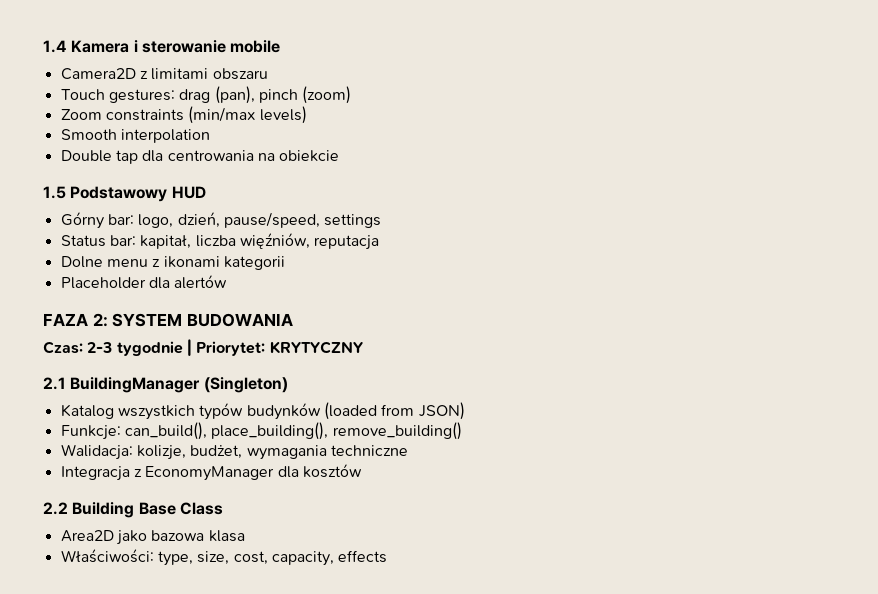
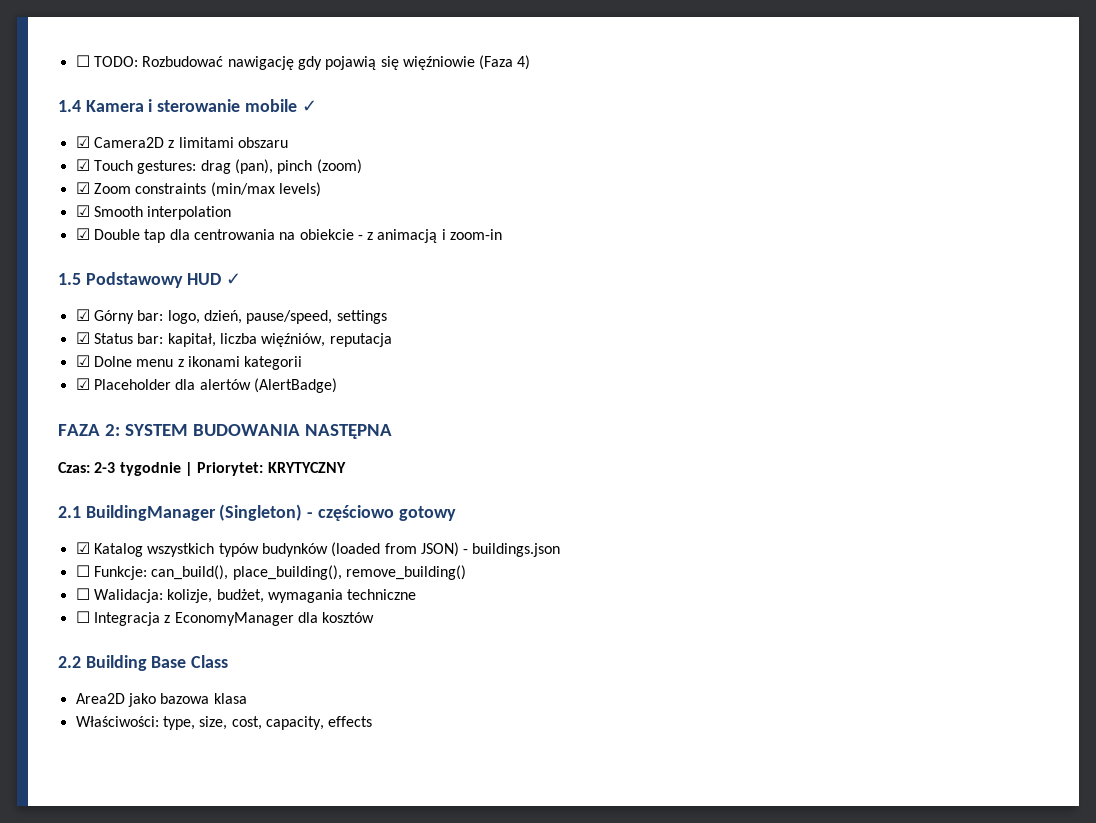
(43, 46) none -> [75,55,531,70] ☐ TODO: Rozbudować nawigację gdy pojawią się więźniowie (Faza 4) //
(281, 46) // -> [301,100,317,112] [75,136,90,148] ✓ // ☑
(268, 74) none -> [75,159,90,171] ☑
(352, 95) none -> [75,182,90,194] ☑
(307, 115) none -> [75,205,90,217] ☑
(210, 136) none -> [75,228,90,240] ☑
(340, 156) none -> [357,229,503,243] - z animacją i zoom-in
(206, 192) // -> [226,273,242,285] [75,309,90,321] ✓ // ☑
(382, 221) none -> [75,332,90,344] ☑
(380, 242) none -> [75,355,90,367] ☑
(285, 263) none -> [75,378,90,390] ☑
(228, 282) none -> [253,378,337,393] (AlertBadge)
(293, 320) none -> [304,424,392,439] NASTĘPNA
(288, 385) // -> [307,505,456,521] [75,542,90,554] - częściowo gotowy // ☑
(465, 411) // -> [463,543,561,557] [75,565,90,577] - buildings.json // ☐
(462, 431) none -> [75,588,90,600] ☐
(408, 450) none -> [75,611,90,623] ☐

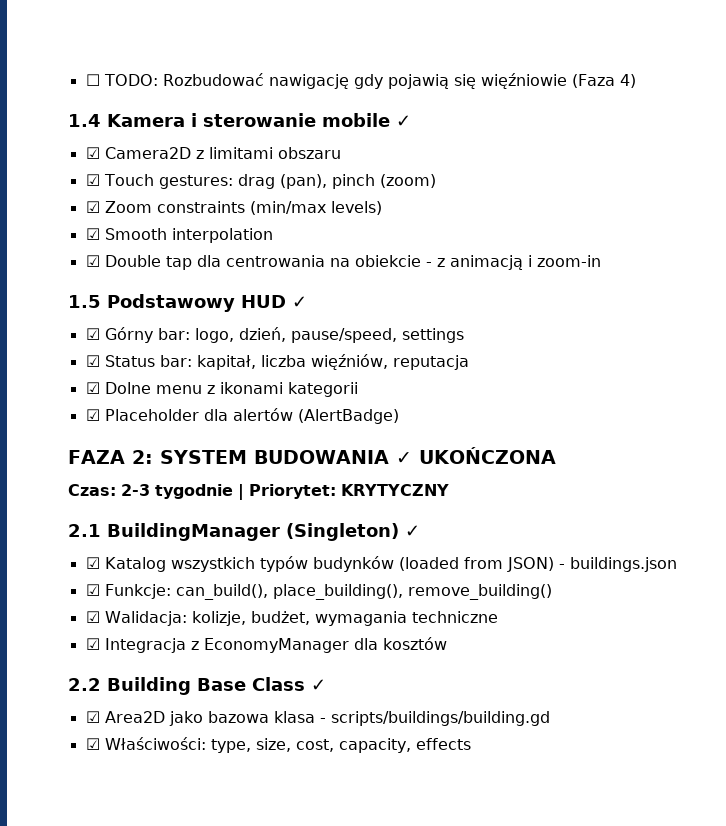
[304,424,392,439] NASTĘPNA -> [395,447,556,464] ✓ UKOŃCZONA
[307,505,456,521] - częściowo gotowy -> [405,525,420,537] ✓
[75,565,90,577] ☐ -> [85,584,100,596] ☑
[75,588,90,600] ☐ -> [85,611,100,623] ☑
[75,611,90,623] ☐ -> [85,638,100,650] ☑
(229, 661) // -> [311,679,326,691] [85,711,100,723] ✓ // ☑
(247, 698) // -> [319,711,550,726] [85,738,100,750] - scripts/buildings/building.gd // ☑

